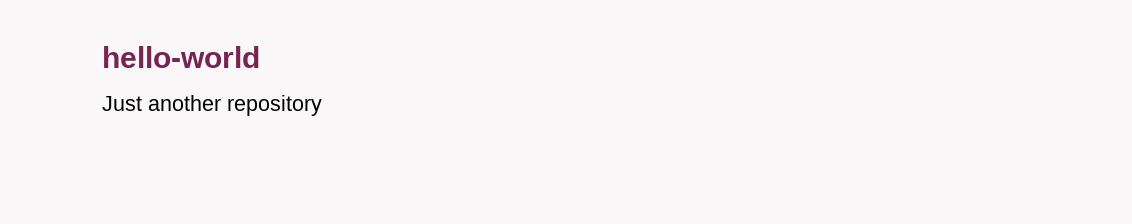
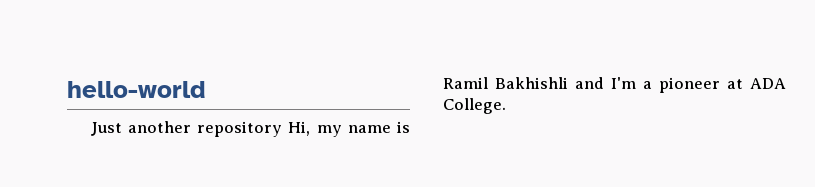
(322, 105) none -> [288,121,410,137] [443,77,786,93] [443,98,506,114] Hi, my name is Ramil Bakhishli and I'm a pioneer at ADA College.

